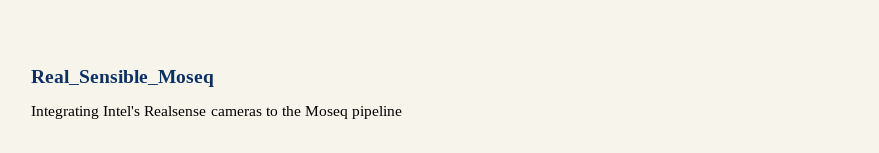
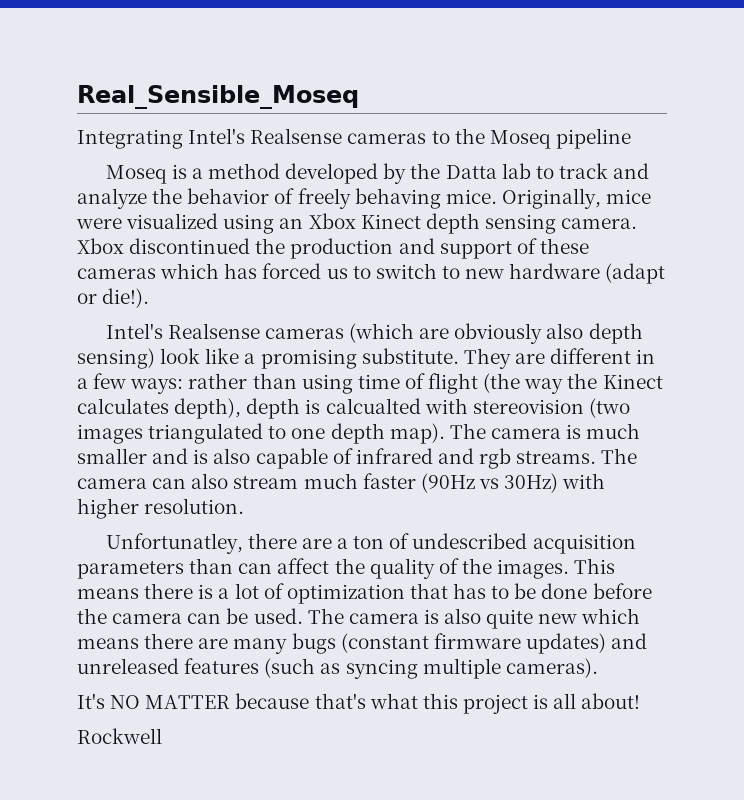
(403, 112) none -> [105,163,650,184] [77,188,652,209] [76,213,638,234] [77,238,589,259] [77,263,666,284] [77,288,150,308] [105,323,643,344] [77,348,656,369] [77,373,663,394] [77,398,630,419] [77,423,641,444] [77,448,638,469] [77,473,606,493] [77,498,245,519] [105,533,636,554] [77,558,616,579] [77,583,652,604] [77,608,641,629] [77,633,648,654] [77,658,598,679] [77,693,641,714] [77,728,162,744] // Moseq is a method developed by the Datta lab to track and analyze the behavior of freely behaving mice. Originally, mice were visualized using an Xbox Kinect depth sensing camera. Xbox discontinued the production and support of these cameras which has forced us to switch to new hardware (adapt or die!). // Intel's Realsense cameras (which are obviously also depth sensing) look like a promising substitute. They are different in a few ways: rather than using time of flight (the way the Kinect calculates depth), depth is calcualted with stereovision (two images triangulated to one depth map). The camera is much smaller and is also capable of infrared and rgb streams. The camera can also stream much faster (90Hz vs 30Hz) with higher resolution. // Unfortunatley, there are a ton of undescribed acquisition parameters than can affect the quality of the images. This means there is a lot of optimization that has to be done before the camera can be used. The camera is also quite new which means there are many bugs (constant firmware updates) and unreleased features (such as syncing multiple cameras). // It's NO MATTER because that's what this project is all about! // Rockwell

